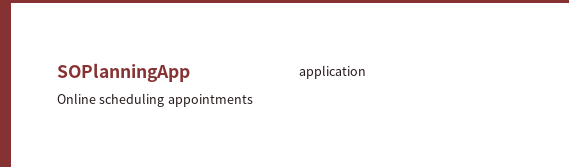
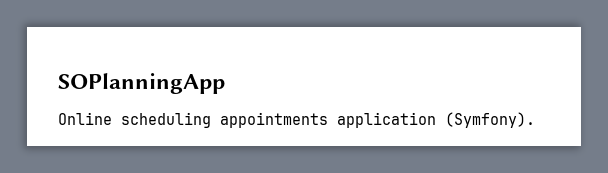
(366, 72) none -> [445,112,535,128] (Symfony).

